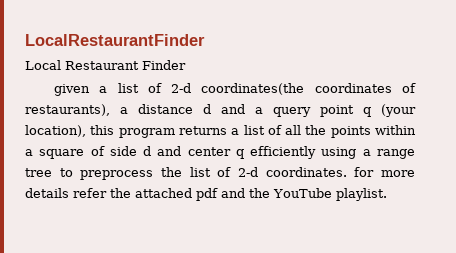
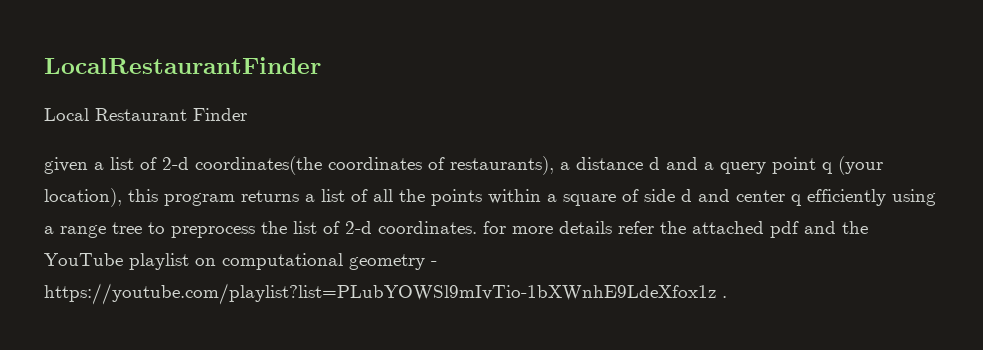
[335,188,387,201] playlist. -> [129,253,437,270] [44,283,727,305] playlist on computational geometry - https://youtube.com/playlist?list=PLubYOWSl9mIvTio-1bXWnhE9LdeXfox1z .

